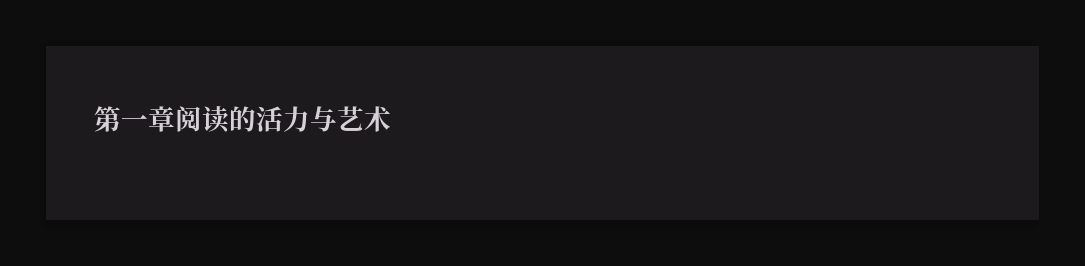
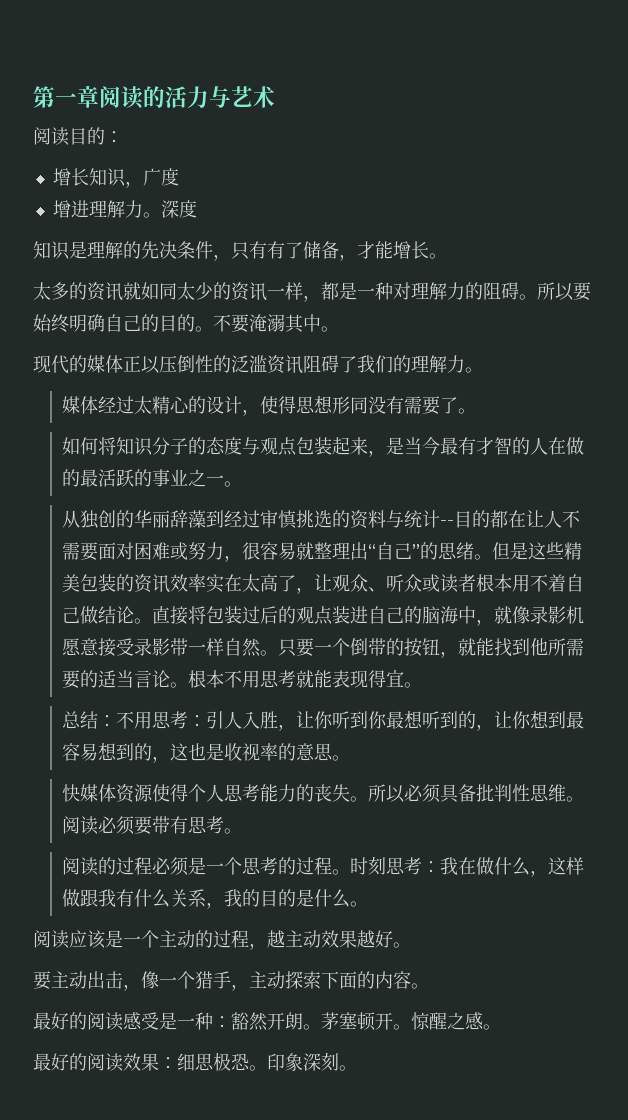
(391, 119) none -> [33,127,123,146] [52,168,179,188] [52,200,197,218] [33,241,447,261] [33,282,591,302] [33,314,339,333] [33,355,483,374] [62,395,477,416] [62,437,585,457] [62,469,243,487] [62,510,581,529] [62,542,583,562] [62,574,585,594] [62,606,585,626] [62,638,585,658] [62,670,423,689] [62,710,585,731] [62,742,351,763] [62,784,585,803] [62,816,243,835] [62,856,585,877] [62,889,369,909] [33,930,411,950] [33,971,429,991] [33,1012,501,1031] [33,1052,357,1072] // 阅读目的： // 增长知识，广度 // 增进理解力。深度 // 知识是理解的先决条件，只有有了储备，才能增长。 // 太多的资讯就如同太少的资讯一样，都是一种对理解力的阻碍。所以要始终明确自己的目的。不要淹溺其中。 // 现代的媒体正以压倒性的泛滥资讯阻碍了我们的理解力。 // 媒体经过太精心的设计，使得思想形同没有需要了。 // 如何将知识分子的态度与观点包装起来，是当今最有才智的人在做的最活跃的事业之一。 // 从独创的华丽辞藻到经过审慎挑选的资料与统计--目的都在让人不需要面对困难或努力，很容易就整理出“自己”的思绪。但是这些精美包装的资讯效率实在太高了，让观众、听众或读者根本用不着自己做结论。直接将包装过后的观点装进自己的脑海中，就像录影机愿意接受录影带一样自然。只要一个倒带的按钮，就能找到他所需要的适当言论。根本不用思考就能表现得宜。 // 总结：不用思考：引人入胜，让你听到你最想听到的，让你想到最容易想到的，这也是收视率的意思。 // 快媒体资源使得个人思考能力的丧失。所以必须具备批判性思维。阅读必须要带有思考。 // 阅读的过程必须是一个思考的过程。时刻思考：我在做什么，这样做跟我有什么关系，我的目的是什么。 // 阅读应该是一个主动的过程，越主动效果越好。 // 要主动出击，像一个猎手，主动探索下面的内容。 // 最好的阅读感受是一种：豁然开朗。茅塞顿开。惊醒之感。 // 最好的阅读效果：细思极恐。印象深刻。

